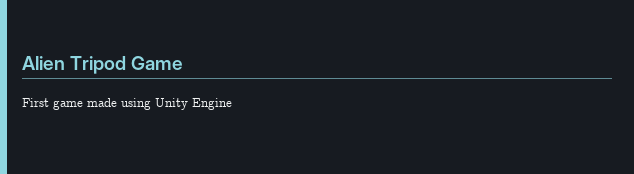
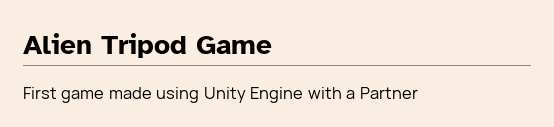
(232, 104) none -> [307,87,418,99] with a Partner

